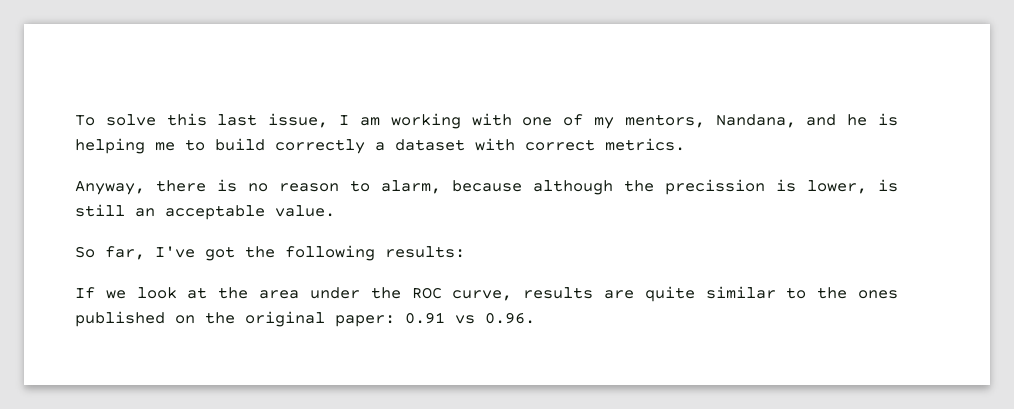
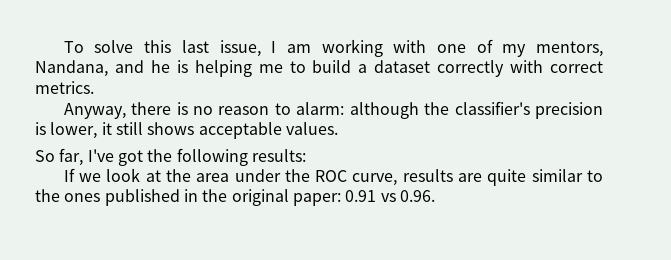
[275,139,365,154] correctly -> (352, 66) none
(465, 145) none -> [437,60,505,77] correctly
[381,179,898,195] [75,204,335,220] alarm, because although the precission is lower, is still an acceptable value. -> [296,101,604,119] [35,122,338,139] alarm: although the classifier's precision is lower, it still shows acceptable values.
[175,315,195,324] on -> [183,189,198,202] in

